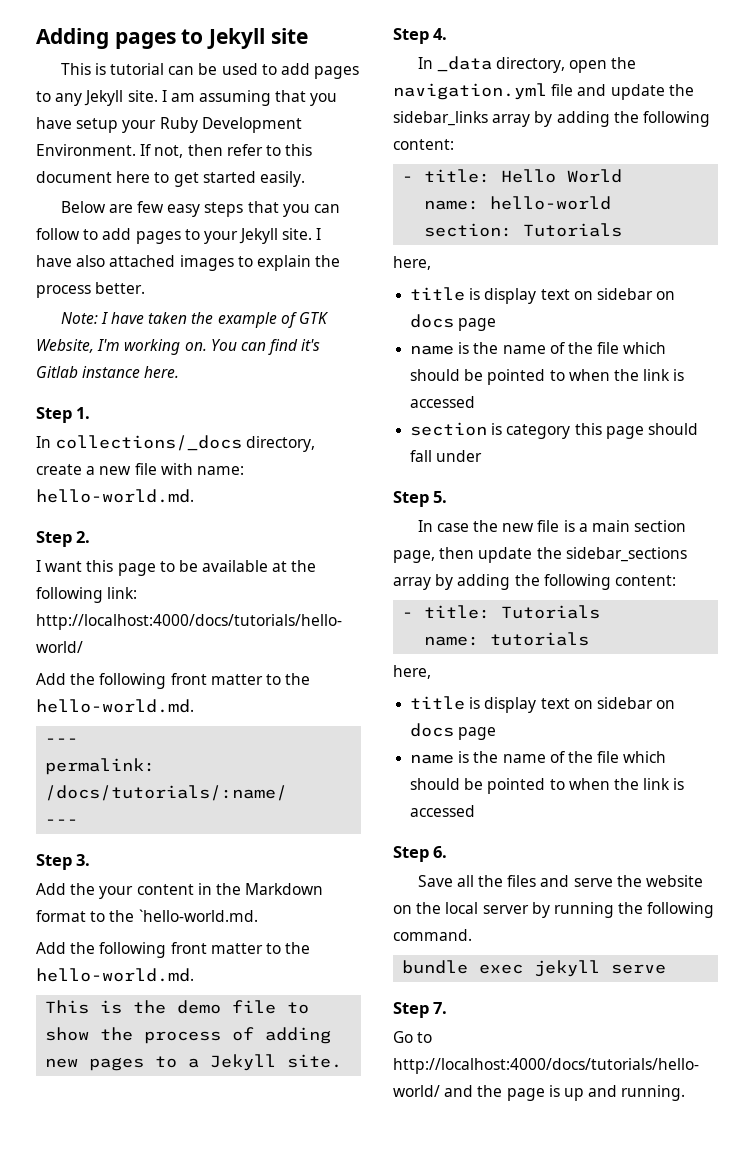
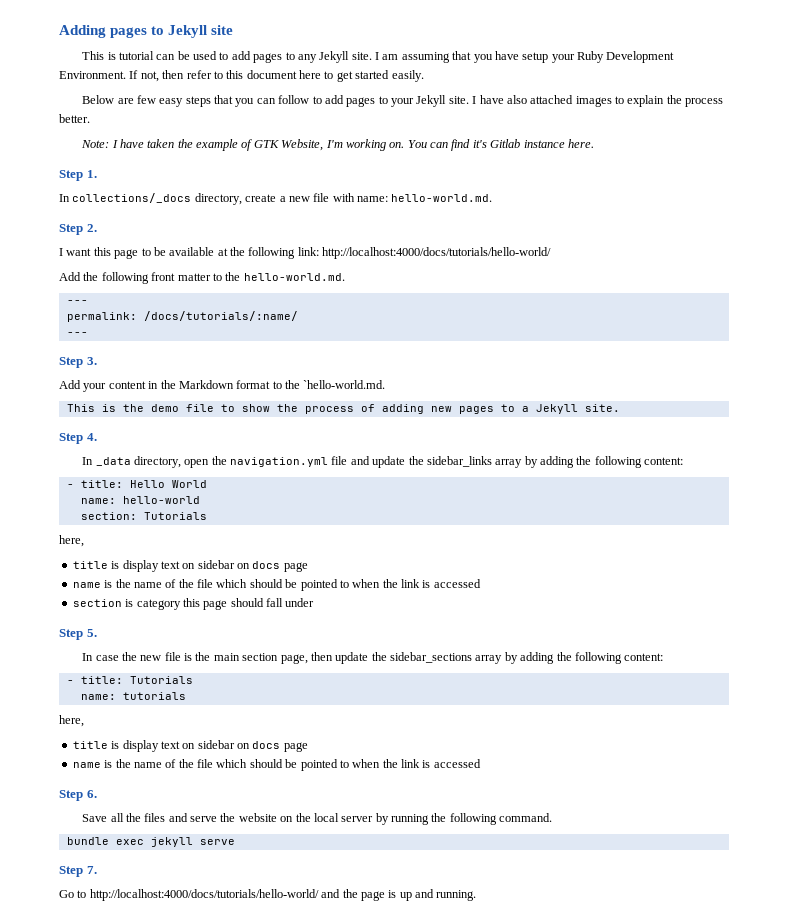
[70,883,96,895] the -> (81, 384) none
[36,942,311,958] [36,968,194,982] // Add the following front matter to the hello-world.md. -> (386, 384) none
[578,523,588,532] a -> [195,652,211,661] the

